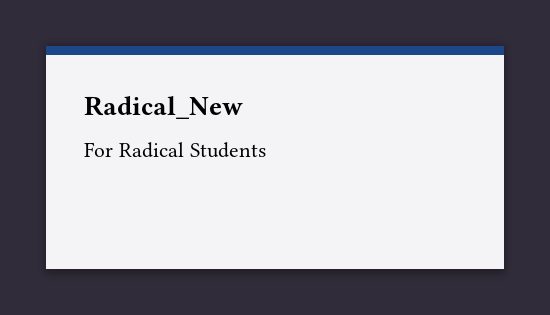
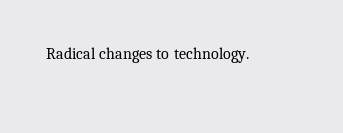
[84,96,243,119] [84,142,266,158] Radical_New // For Radical Students -> [46,47,249,63] Radical changes to technology.

